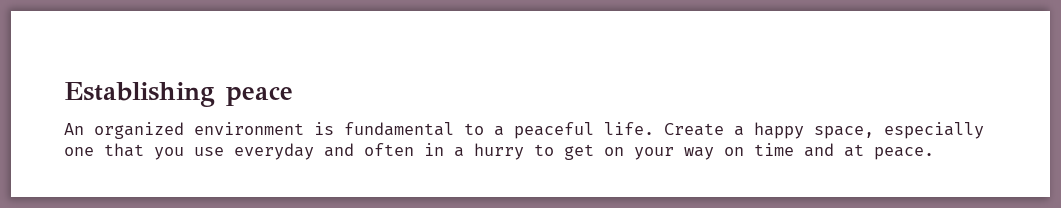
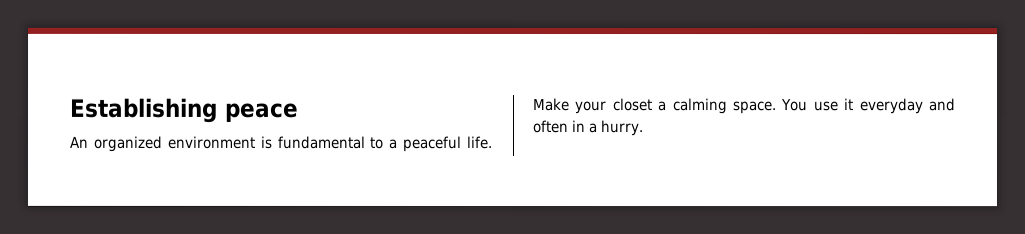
[664,122,984,139] [64,143,224,160] Create a happy space, especially one that you use -> [533,98,855,115] Make your closet a calming space. You use it
[474,143,934,160] hurry to get on your way on time and at peace. -> [600,120,644,137] hurry.

